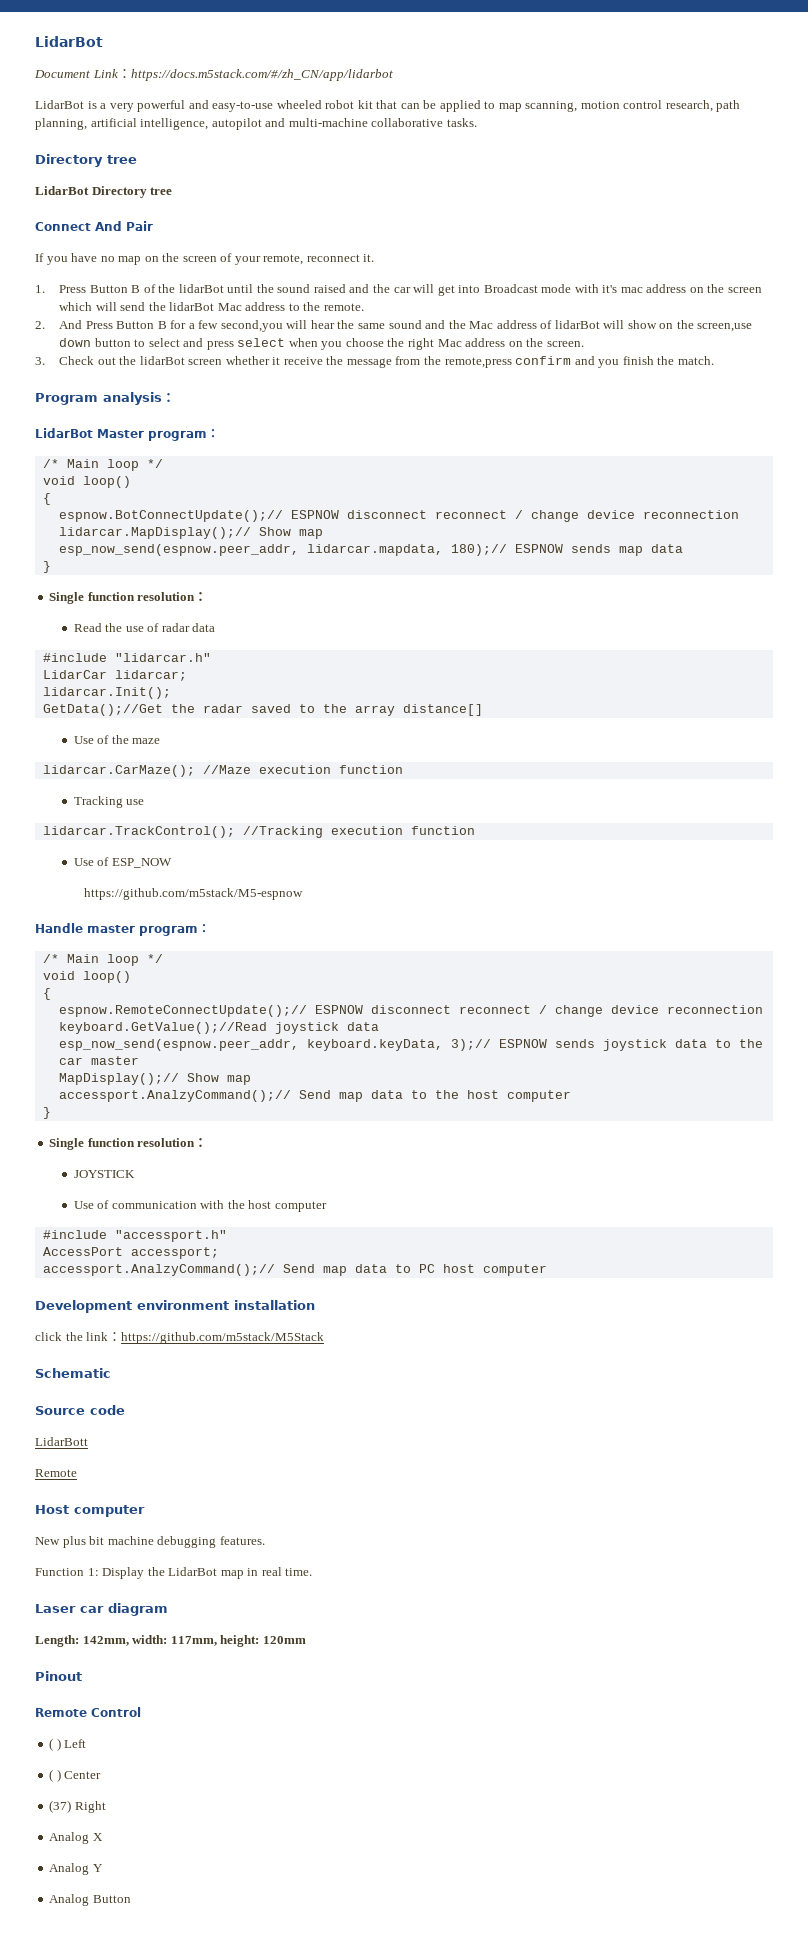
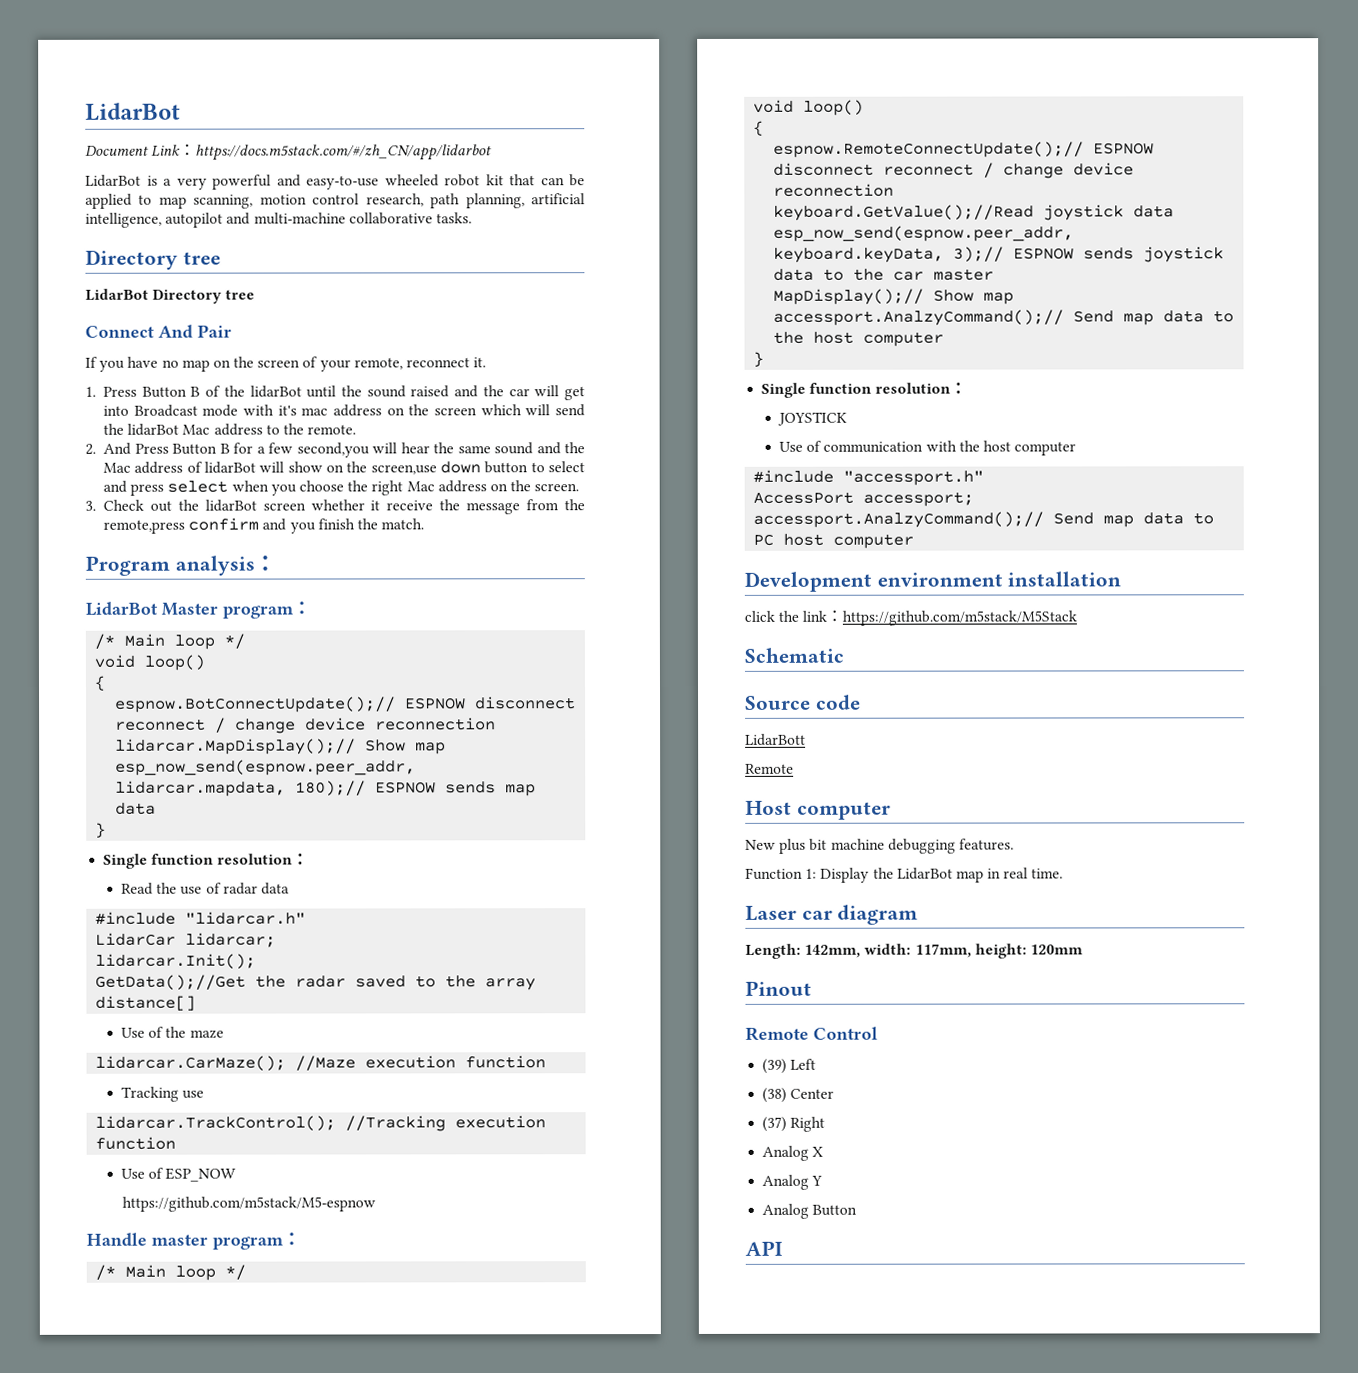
[49,1738,61,1751] ( ) -> [762,1058,788,1074] (39)
[49,1769,61,1782] ( ) -> [762,1087,788,1103] (38)
(131, 1899) none -> [745,1240,783,1256] // API

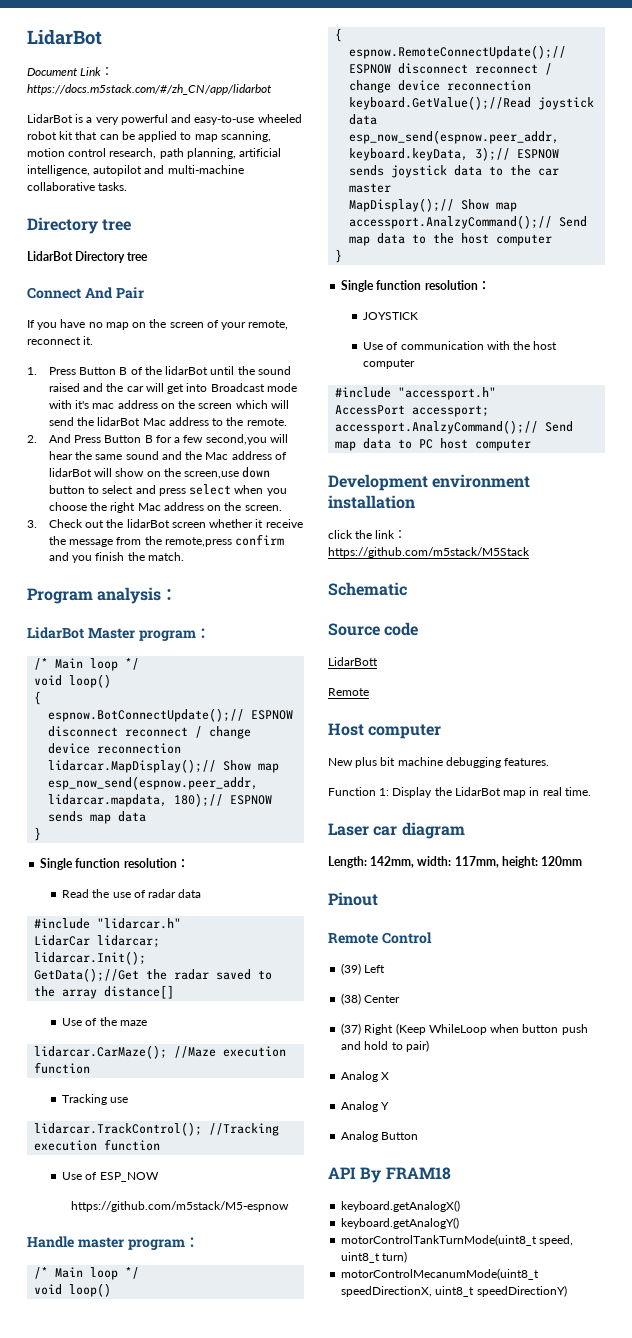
(826, 1124) none -> [395,1023,588,1035] [341,1040,429,1052] (Keep WhileLoop when button push and hold to pair)
(783, 1248) none -> [360,1167,451,1183] [341,1200,461,1212] [341,1217,460,1229] [341,1234,574,1246] [341,1251,408,1263] [341,1268,540,1280] [341,1285,567,1297] By FRAM18 // keyboard.getAnalogX() // keyboard.getAnalogY() // motorControlTankTurnMode(uint8_t speed, uint8_t turn) // motorControlMecanumMode(uint8_t speedDirectionX, uint8_t speedDirectionY)

